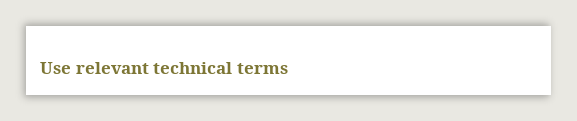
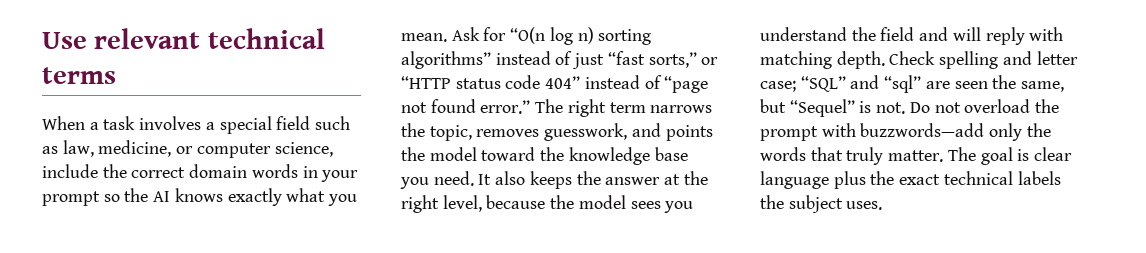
(288, 68) none -> [42,116,351,134] [42,140,333,158] [42,164,359,182] [42,188,358,206] [401,27,652,45] [401,51,719,69] [401,75,709,93] [401,99,713,117] [401,123,713,141] [401,147,688,165] [400,171,708,189] [401,195,694,213] [760,27,1064,45] [760,51,1078,69] [760,75,1065,93] [760,99,1060,117] [760,123,1051,141] [760,147,1073,165] [760,171,1061,189] [760,195,883,213] // When a task involves a special field such as law, medicine, or computer science, include the correct domain words in your prompt so the AI knows exactly what you mean. Ask for “O(n log n) sorting algorithms” instead of just “fast sorts,” or “HTTP status code 404” instead of “page not found error.” The right term narrows the topic, removes guesswork, and points the model toward the knowledge base you need. It also keeps the answer at the right level, because the model sees you understand the field and will reply with matching depth. Check spelling and letter case; “SQL” and “sql” are seen the same, but “Sequel” is not. Do not overload the prompt with buzzwords—add only the words that truly matter. The goal is clear language plus the exact technical labels the subject uses.

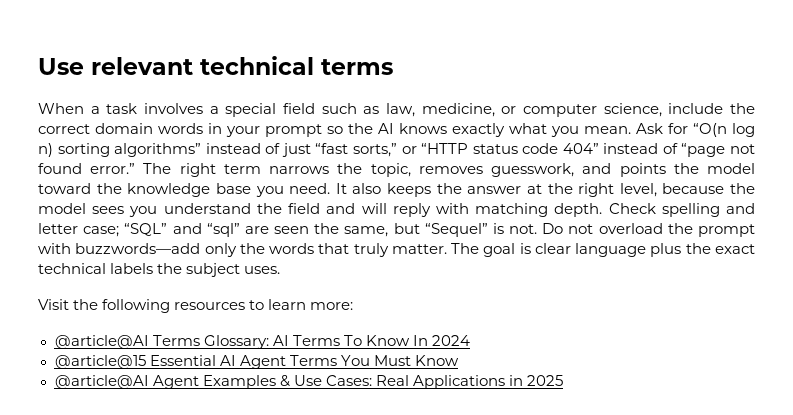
(883, 205) none -> [38,299,354,313] [54,335,470,349] [54,355,459,369] [54,375,563,389] // Visit the following resources to learn more: // @article@AI Terms Glossary: AI Terms To Know In 2024 // @article@15 Essential AI Agent Terms You Must Know // @article@AI Agent Examples & Use Cases: Real Applications in 2025

